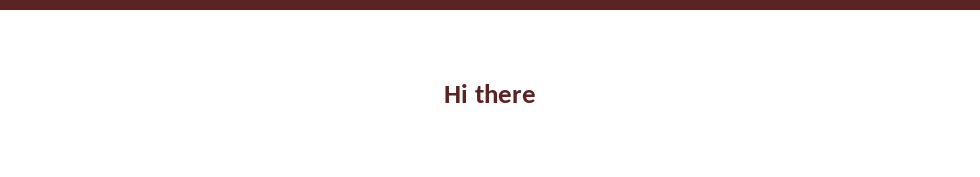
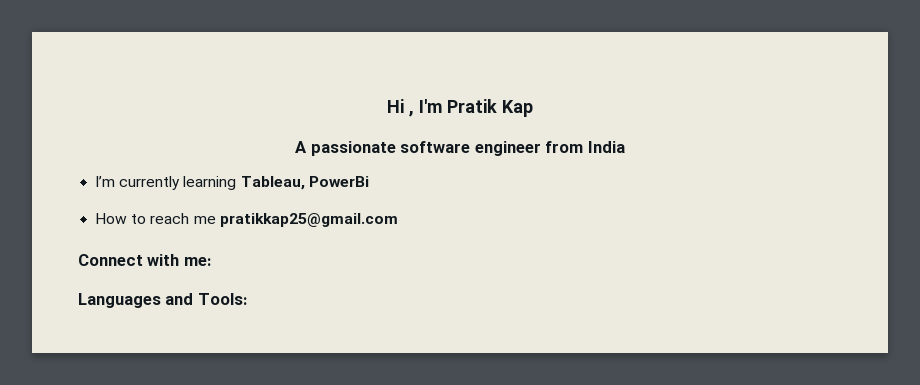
[475,84,537,103] there -> [409,99,533,117] [295,141,625,156] [95,176,369,190] [95,213,398,227] [78,254,211,266] [78,293,247,308] , I'm Pratik Kap // A passionate software engineer from India // I’m currently learning Tableau, PowerBi // How to reach me pratikkap25@gmail.com // Connect with me: // Languages and Tools:

